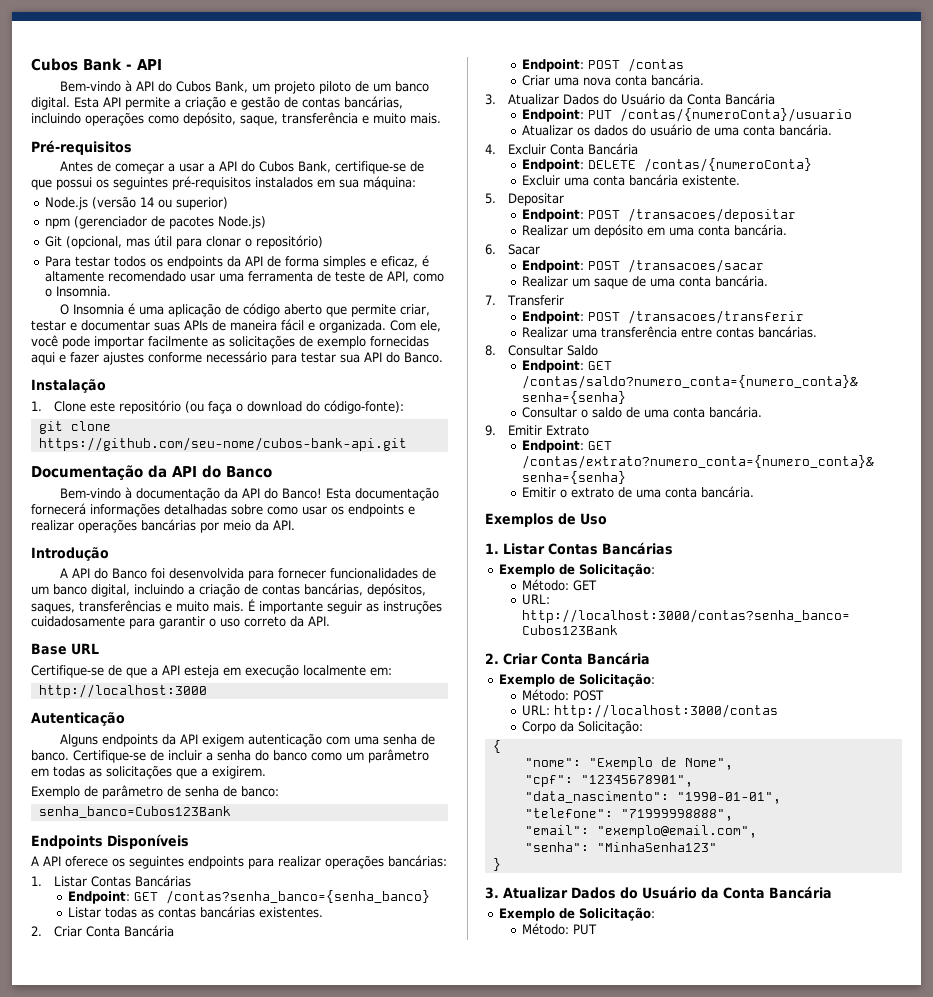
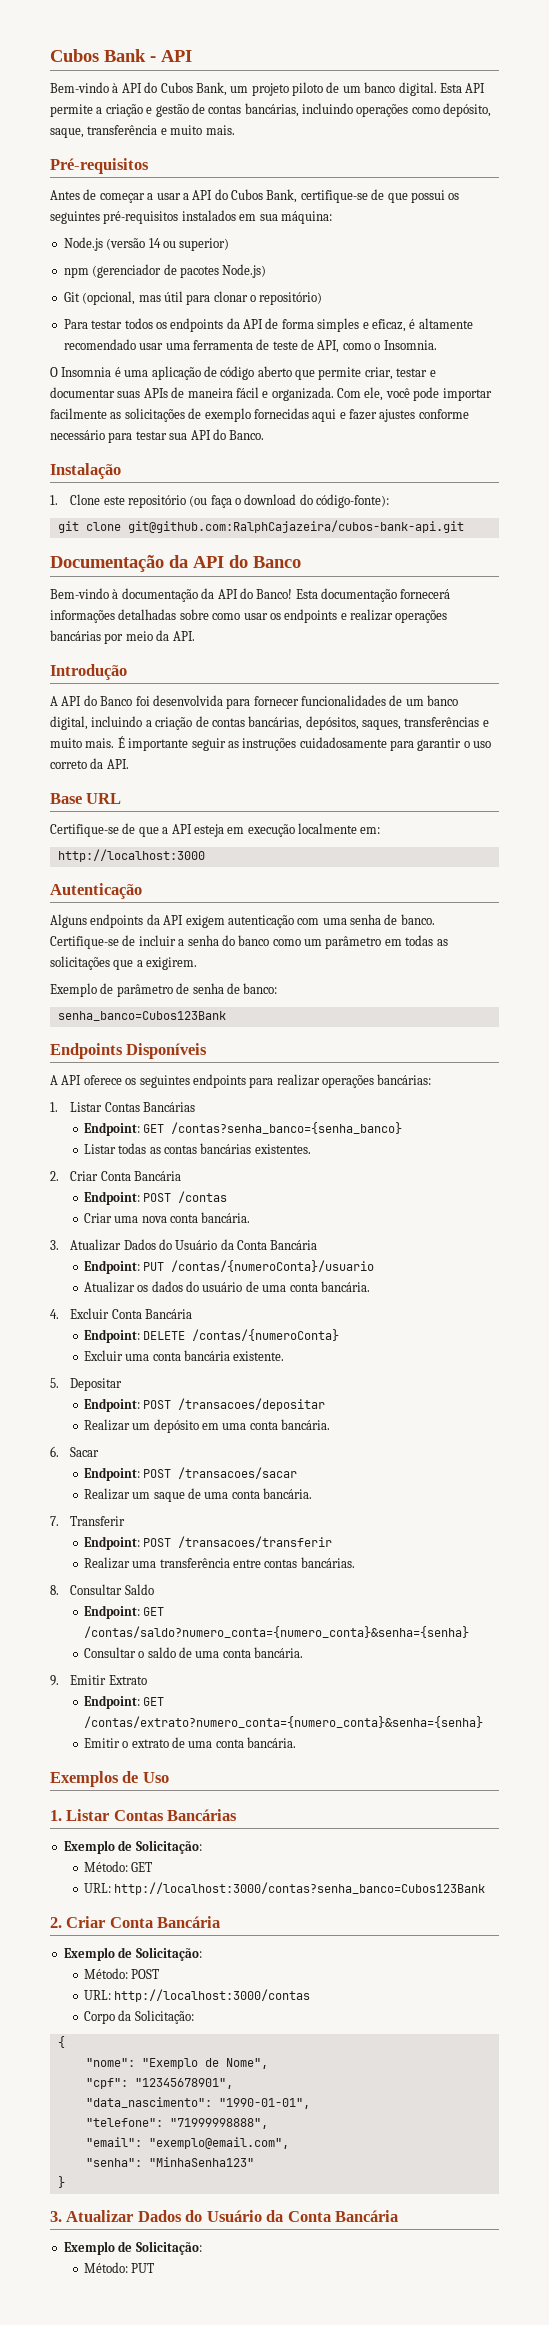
[38,437,407,451] https://github.com/seu-nome/cubos-bank-api.git -> [127,520,464,533] git@github.com:RalphCajazeira/cubos-bank-api.git

